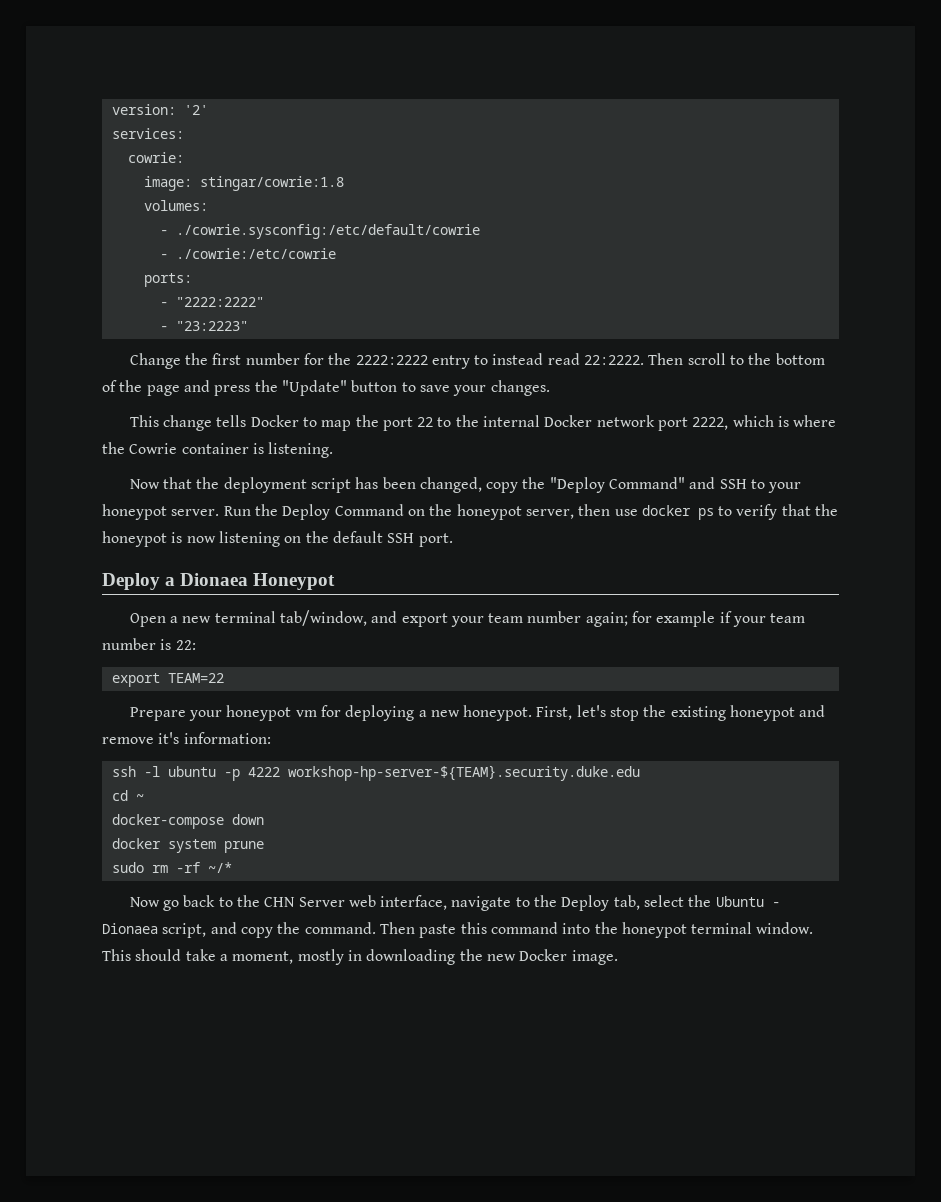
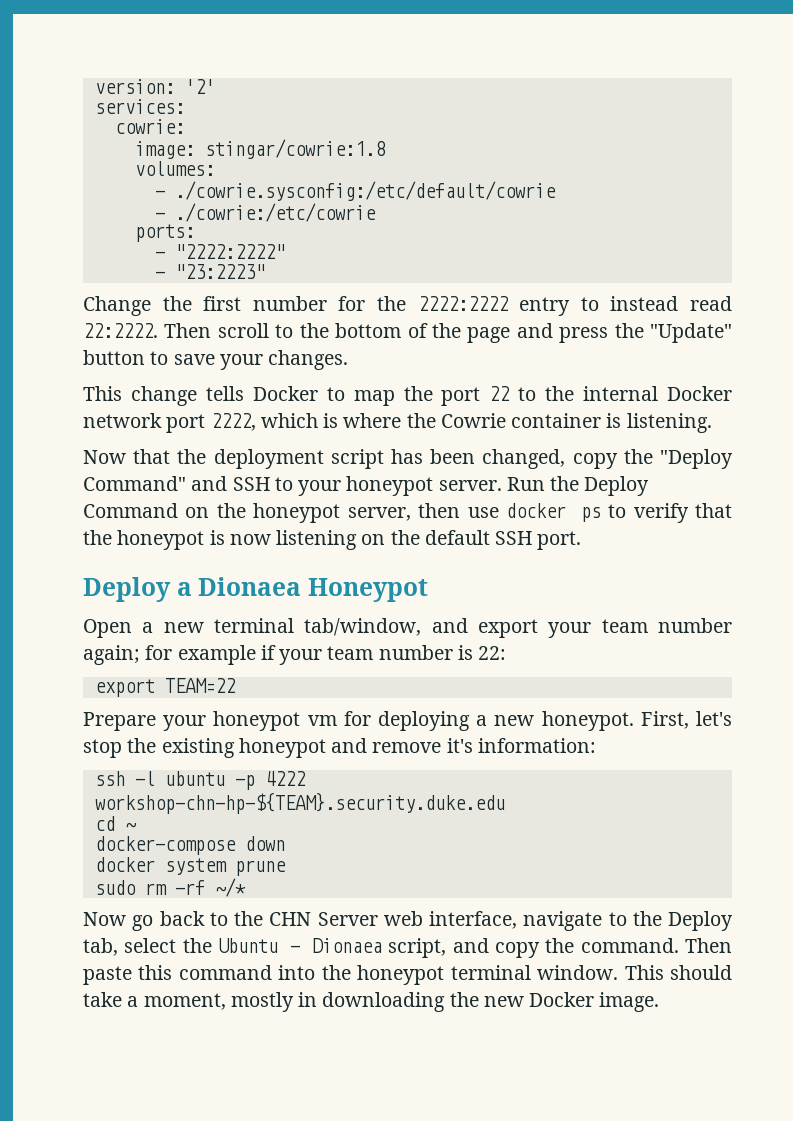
[287,765,640,781] workshop-hp-server-${TEAM}.security.duke.edu -> [94,792,505,814] workshop-chn-hp-${TEAM}.security.duke.edu

